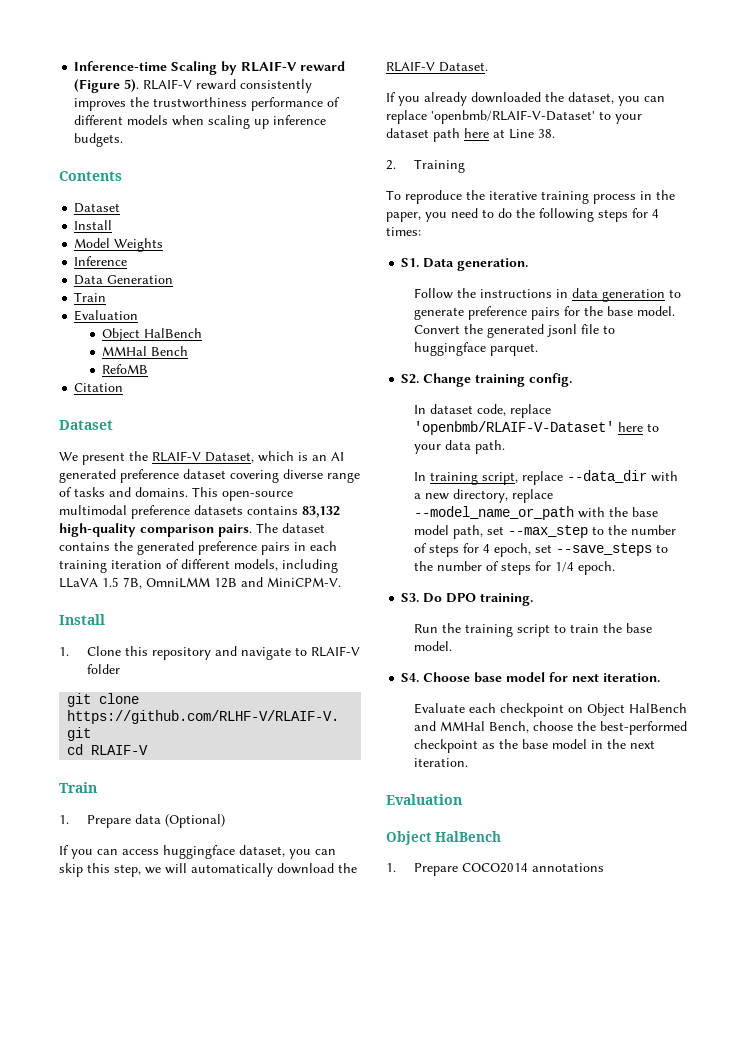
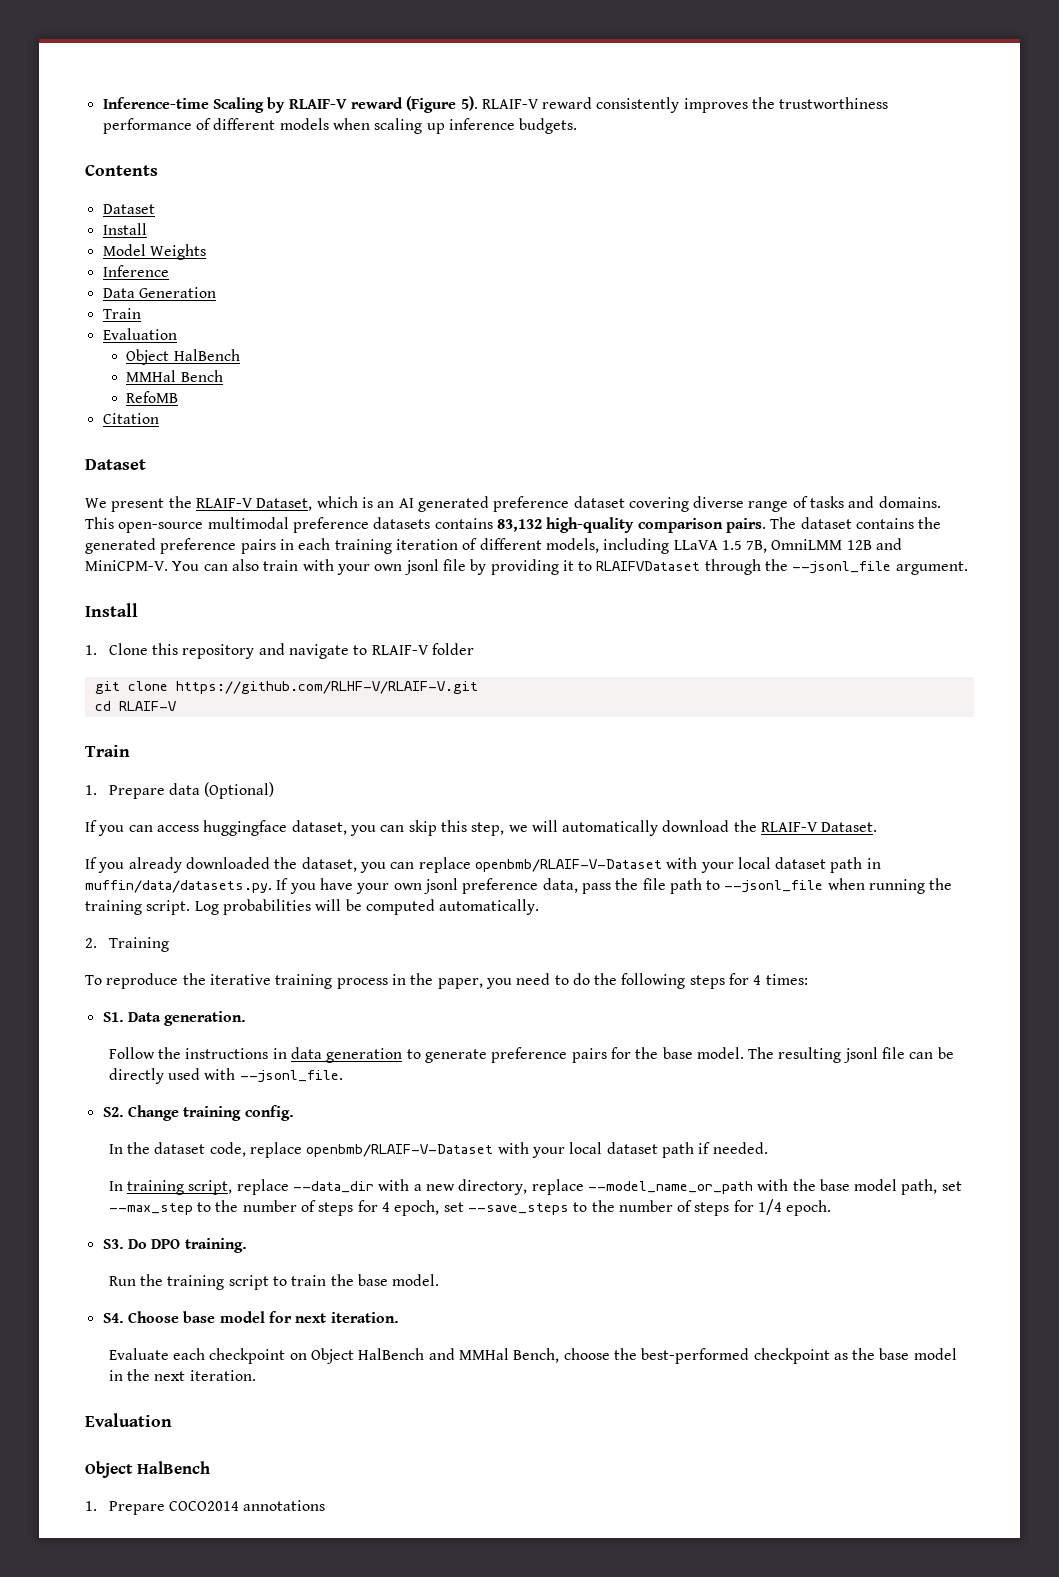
(341, 582) none -> [172,559,968,575] You can also train with your own jsonl file by providing it to RLAIFVDataset through the --jsonl_file argument.
[431,110,642,124] [386,128,555,142] 'openbmb/RLAIF-V-Dataset' to your dataset path here at Line 38. -> [474,857,881,873] [85,878,953,894] [85,899,540,915] openbmb/RLAIF-V-Dataset with your local dataset path in muffin/data/datasets.py. If you have your own jsonl preference data, pass the file path to --jsonl_file when running the training script. Log probabilities will be computed automatically.
[413,324,615,338] [413,342,538,356] Convert the generated jsonl file to huggingface parquet. -> [748,1047,954,1063] [108,1068,343,1084] The resulting jsonl file can be directly used with --jsonl_file.
(426, 409) none -> [126,1142,150,1154] the
[413,421,659,435] [413,440,505,454] 'openbmb/RLAIF-V-Dataset' here to your data path. -> [306,1142,768,1158] openbmb/RLAIF-V-Dataset with your local dataset path if needed.

